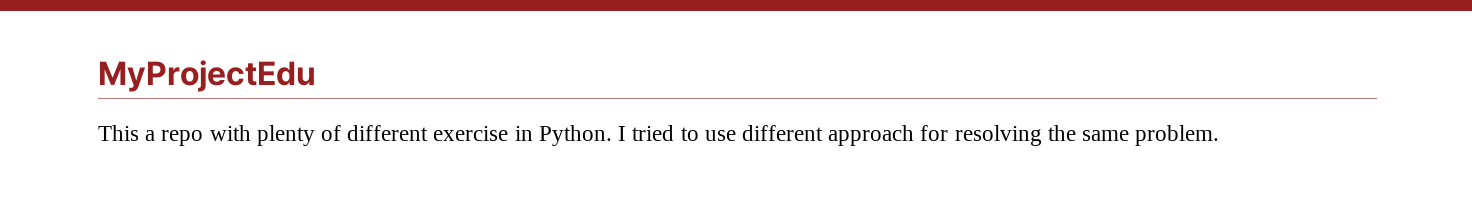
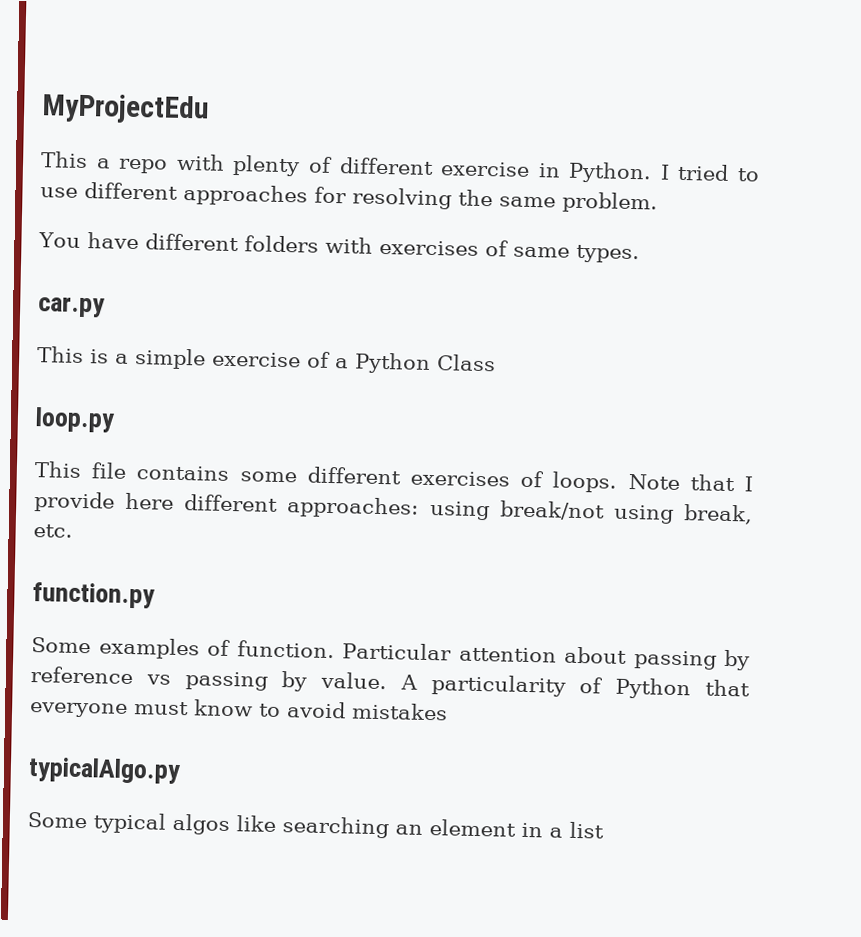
[828,125,915,146] approach -> [183,183,308,207] approaches
(1220, 135) none -> [38,232,640,264] [37,297,105,318] [37,346,496,374] [35,407,115,433] [34,461,754,493] [34,491,753,525] [33,524,73,538] [32,582,155,609] [31,637,750,671] [30,666,751,700] [29,699,448,721] [28,757,181,785] [27,811,604,839] // You have different folders with exercises of same types. // car.py // This is a simple exercise of a Python Class // loop.py // This file contains some different exercises of loops. Note that I provide here different approaches: using break/not using break, etc. // function.py // Some examples of function. Particular attention about passing by reference vs passing by value. A particularity of Python that everyone must know to avoid mistakes // typicalAlgo.py // Some typical algos like searching an element in a list

